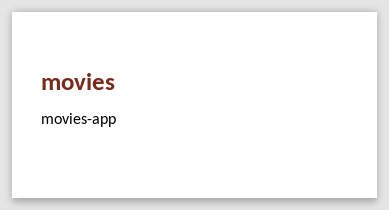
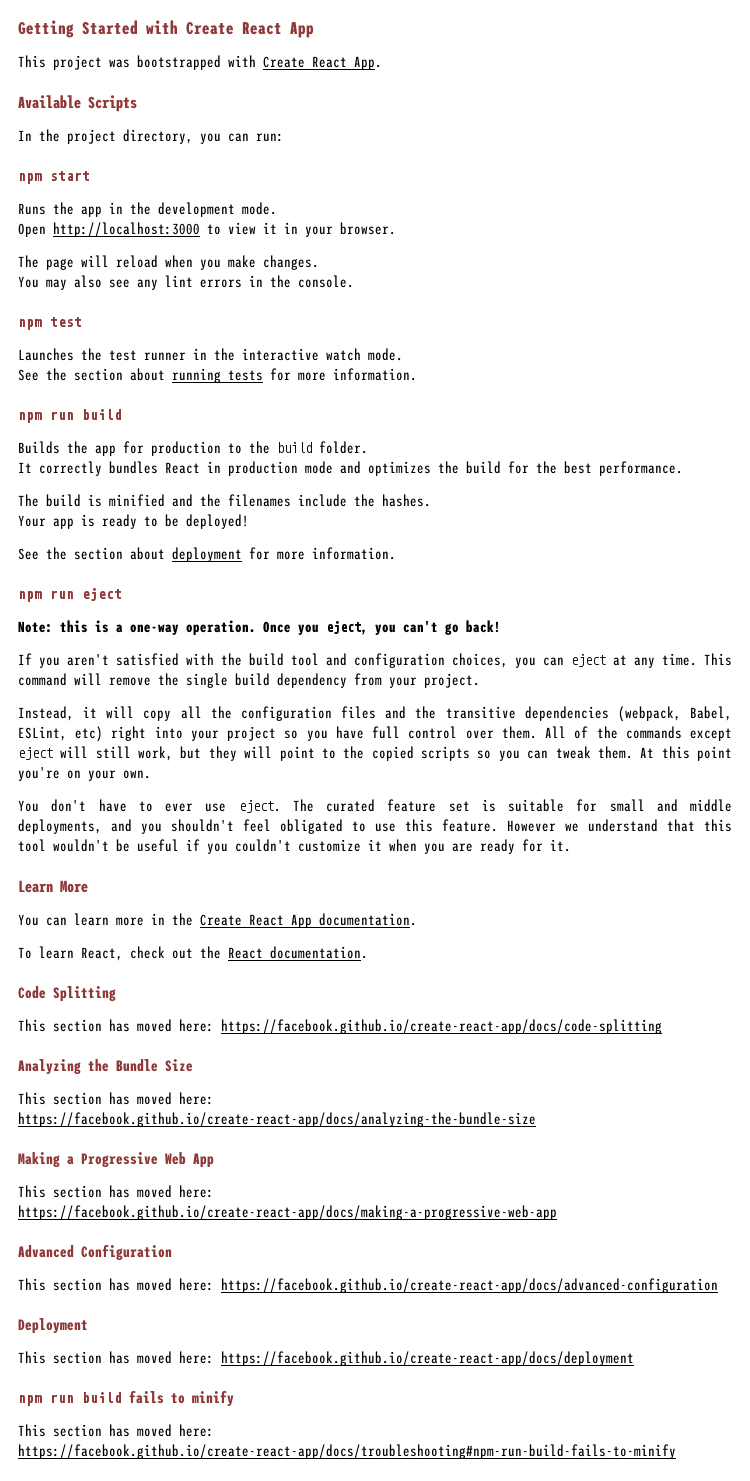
[41,73,115,90] [41,113,116,127] movies // movies-app -> [18,20,314,38] [18,55,382,70] [18,95,137,112] [18,129,284,144] [18,171,90,184] [18,202,277,217] [18,222,396,237] [18,255,319,270] [18,275,354,290] [18,317,82,330] [18,348,403,361] [18,368,417,383] [18,409,122,423] [18,441,368,456] [18,461,683,476] [18,494,431,507] [18,514,249,529] [18,547,396,562] [18,588,122,602] [18,620,501,635] [18,653,732,668] [18,673,480,688] [18,706,732,722] [18,726,733,742] [18,746,732,761] [18,767,151,781] [18,799,732,813] [18,819,732,834] [18,839,571,854] [18,880,88,893] [18,913,417,928] [18,946,368,961] [18,986,116,1002] [18,1019,662,1034] [18,1059,193,1075] [18,1092,214,1105] [18,1112,536,1127] [18,1152,214,1168] [18,1185,214,1198] [18,1205,557,1220] [18,1244,172,1261] [18,1278,718,1293] [18,1318,88,1334] [18,1351,634,1366] [18,1390,234,1407] [18,1424,214,1437] [18,1444,676,1459] Getting Started with Create React App // This project was bootstrapped with Create React App. // Available Scripts // In the project directory, you can run: // npm start // Runs the app in the development mode. // Open http://localhost:3000 to view it in your browser. // The page will reload when you make changes. // You may also see any lint errors in the console. // npm test // Launches the test runner in the interactive watch mode. // See the section about running tests for more information. // npm run build // Builds the app for production to the build folder. // It correctly bundles React in production mode and optimizes the build for the best performance. // The build is minified and the filenames include the hashes. // Your app is ready to be deployed! // See the section about deployment for more information. // npm run eject // Note: this is a one-way operation. Once you eject, you can't go back! // If you aren't satisfied with the build tool and configuration choices, you can eject at any time. This command will remove the single build dependency from your project. // Instead, it will copy all the configuration files and the transitive dependencies (webpack, Babel, ESLint, etc) right into your project so you have full control over them. All of the commands except eject will still work, but they will point to the copied scripts so you can tweak them. At this point you're on your own. // You don't have to ever use eject. The curated feature set is suitable for small and middle deployments, and you shouldn't feel obligated to use this feature. However we understand that this tool wouldn't be useful if you couldn't customize it when you are ready for it. // Learn More // You can learn more in the Create React App documentation. // To learn React, check out the React documentation. // Code Splitting // This section has moved here: https://facebook.github.io/create-react-app/docs/code-splitting // Analyzing the Bundle Size // This section has moved here: https://facebook.github.io/create-react-app/docs/analyzing-the-bundle-size // Making a Progressive Web App // This section has moved here: https://facebook.github.io/create-react-app/docs/making-a-progressive-web-app // Advanced Configuration // This section has moved here: https://facebook.github.io/create-react-app/docs/advanced-configuration // Deployment // This section has moved here: https://facebook.github.io/create-react-app/docs/deployment // npm run build fails to minify // This section has moved here: https://facebook.github.io/create-react-app/docs/troubleshooting#npm-run-build-fails-to-minify

